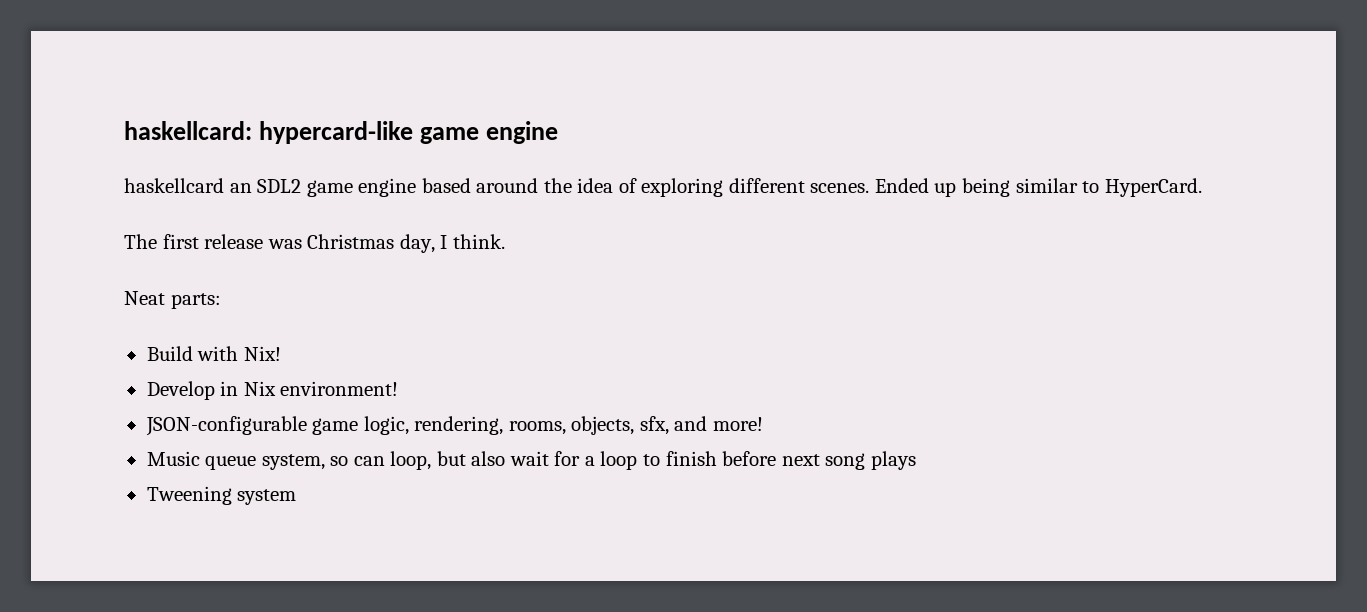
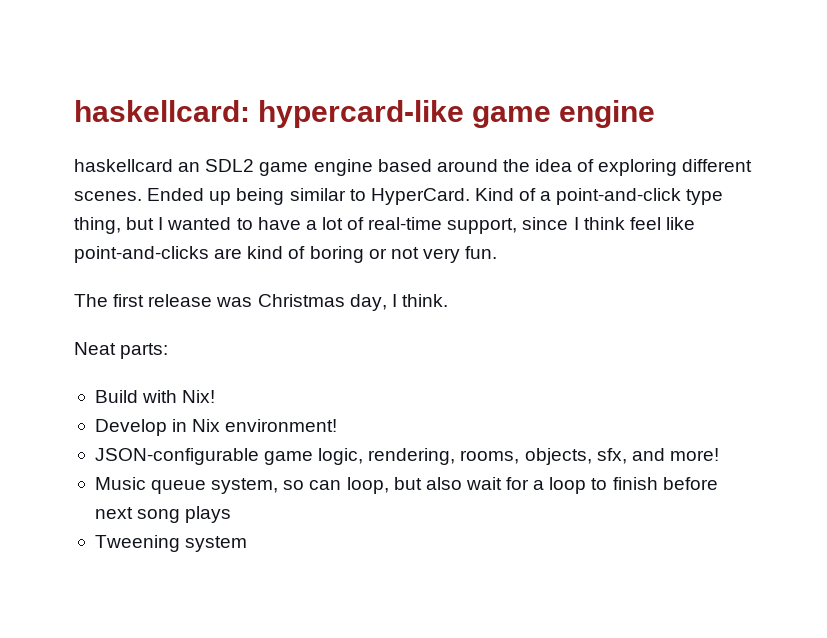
(1202, 187) none -> [474,188,724,205] [74,217,695,234] [74,246,498,263] Kind of a point-and-click type thing, but I wanted to have a lot of real-time support, since I think feel like point-and-clicks are kind of boring or not very fun.

